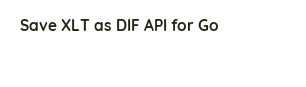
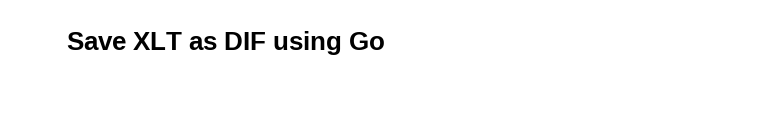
[143,18,194,31] API for -> [273,31,343,55] using

